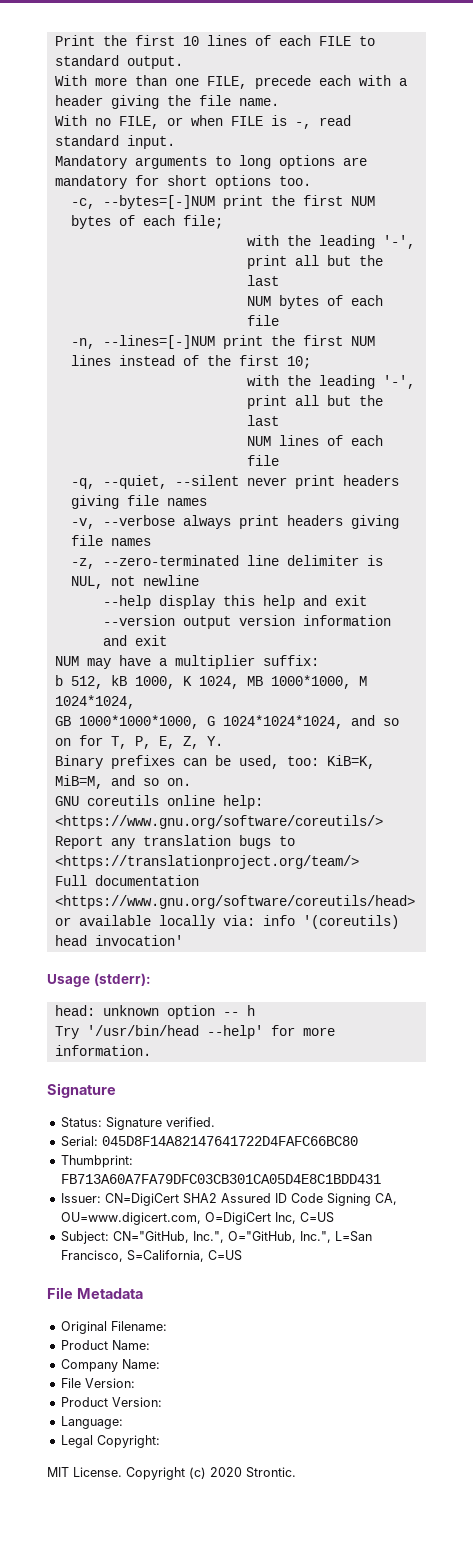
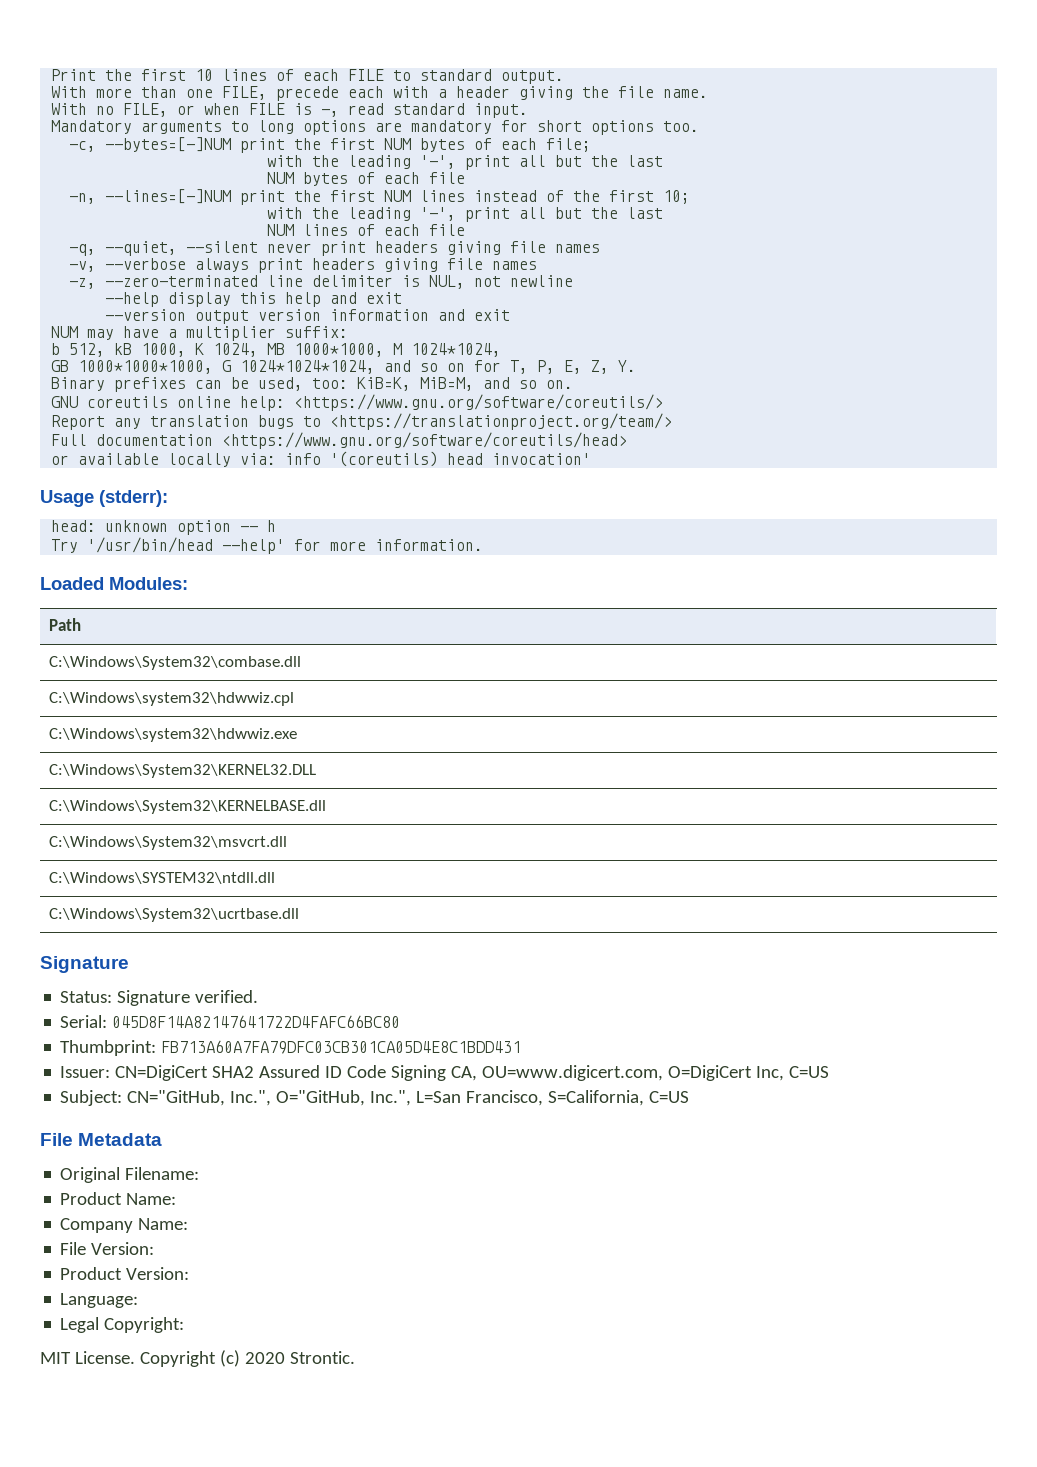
(151, 1050) none -> [40,577,188,590] [49,618,82,631] [49,656,302,670] [49,692,295,706] [49,728,298,742] [49,764,317,778] [49,800,327,814] [49,836,288,850] [49,872,276,884] [49,908,300,922] // Loaded Modules: // Path // C:\Windows\System32\combase.dll // C:\Windows\system32\hdwwiz.cpl // C:\Windows\system32\hdwwiz.exe // C:\Windows\System32\KERNEL32.DLL // C:\Windows\System32\KERNELBASE.dll // C:\Windows\System32\msvcrt.dll // C:\Windows\SYSTEM32\ntdll.dll // C:\Windows\System32\ucrtbase.dll

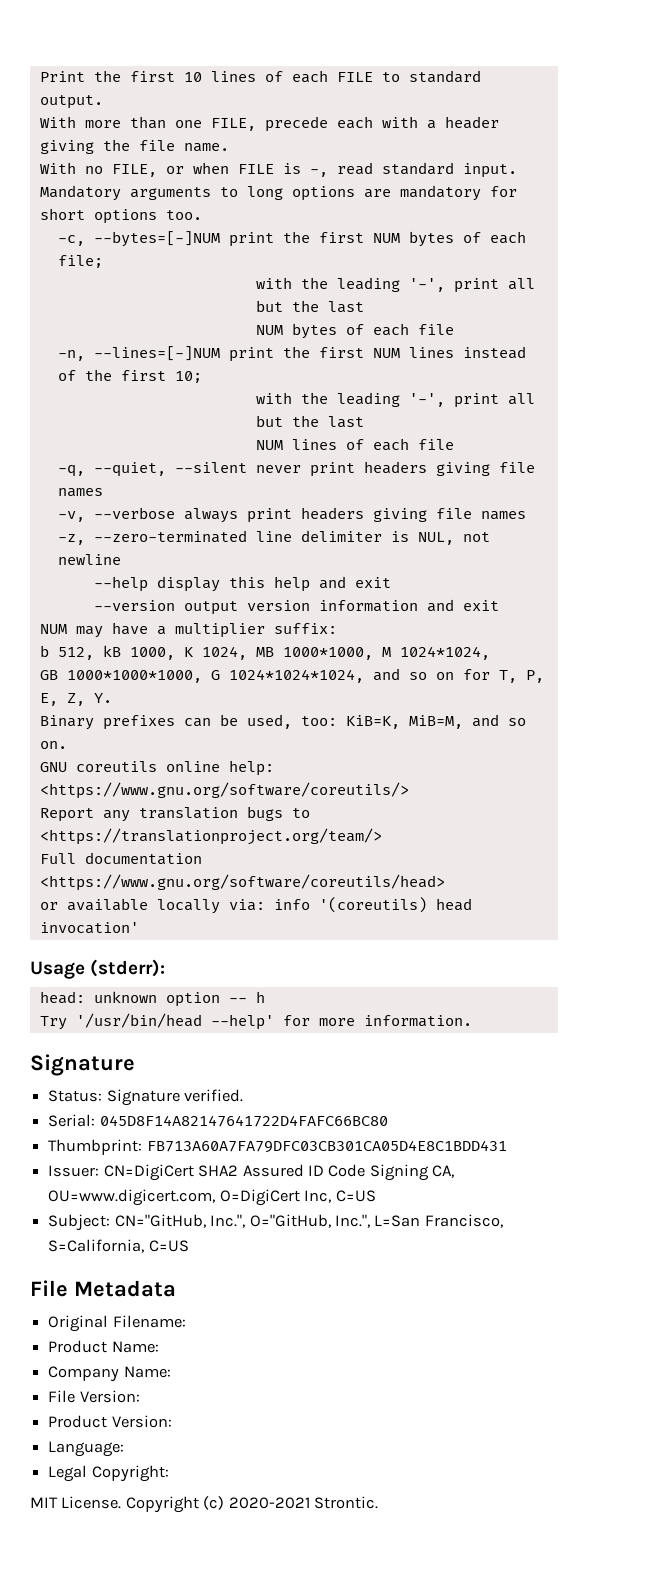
[40,577,188,590] [49,618,82,631] [49,656,302,670] [49,692,295,706] [49,728,298,742] [49,764,317,778] [49,800,327,814] [49,836,288,850] [49,872,276,884] [49,908,300,922] // Loaded Modules: // Path // C:\Windows\System32\combase.dll // C:\Windows\system32\hdwwiz.cpl // C:\Windows\system32\hdwwiz.exe // C:\Windows\System32\KERNEL32.DLL // C:\Windows\System32\KERNELBASE.dll // C:\Windows\System32\msvcrt.dll // C:\Windows\SYSTEM32\ntdll.dll // C:\Windows\System32\ucrtbase.dll -> (472, 1021) none
[244,1352,285,1364] 2020 -> [228,1497,310,1509] 2020-2021

